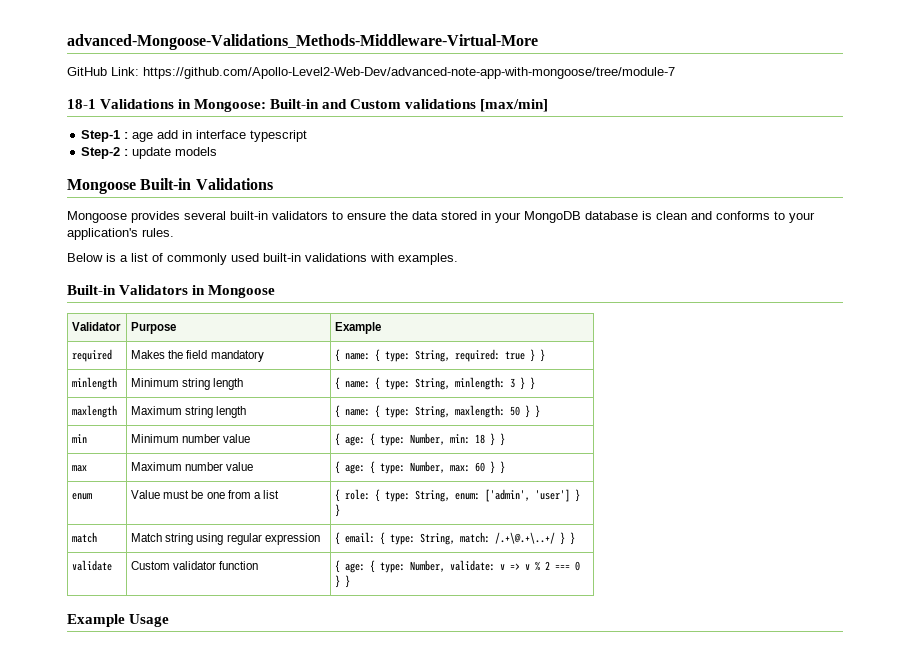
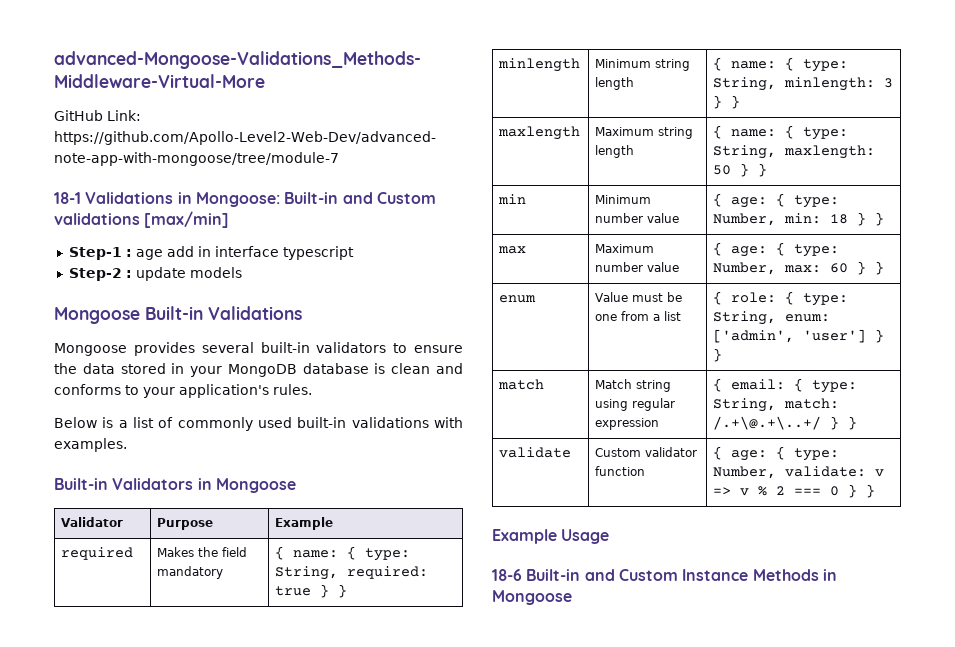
(170, 620) none -> [492,569,837,581] [492,590,572,605] // 18-6 Built-in and Custom Instance Methods in Mongoose

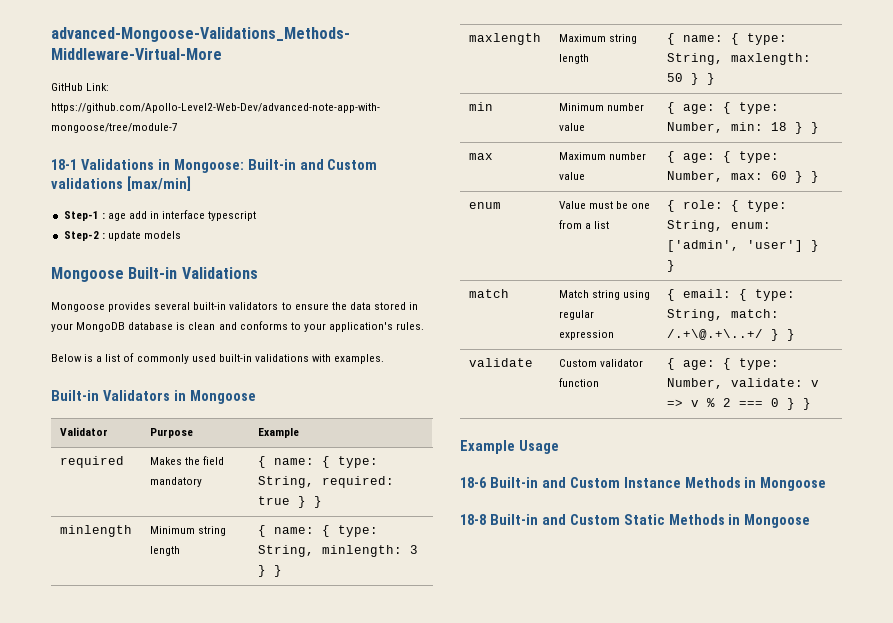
(572, 597) none -> [460,514,811,528] // 18-8 Built-in and Custom Static Methods in Mongoose

